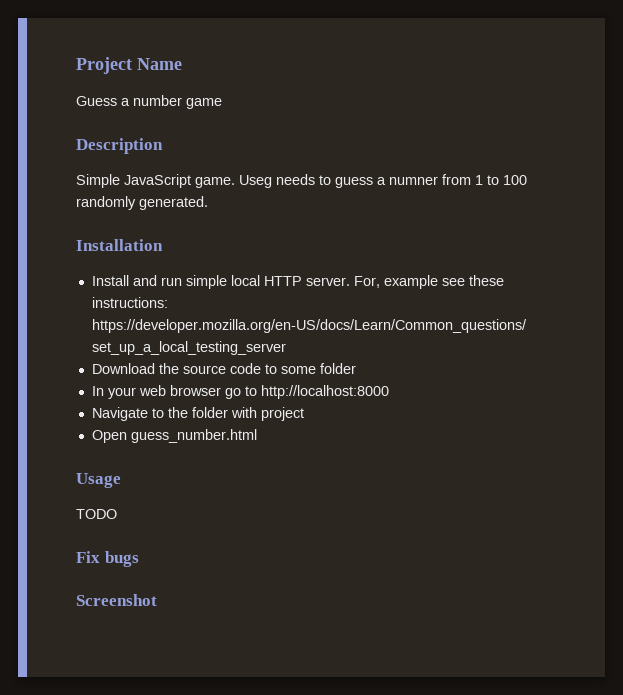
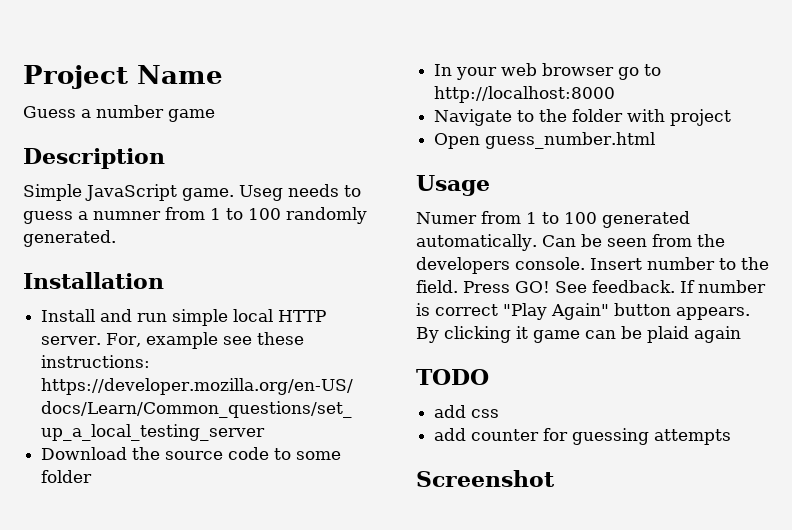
[76,509,117,519] [76,551,139,567] TODO // Fix bugs -> [416,211,690,228] [416,234,725,251] [416,257,769,274] [416,280,766,293] [416,303,750,320] [416,326,741,343] [416,369,489,385] [434,405,500,418] [434,428,732,445] Numer from 1 to 100 generated automatically. Can be seen from the developers console. Insert number to the field. Press GO! See feedback. If number is correct "Play Again" button appears. By clicking it game can be plaid again // TODO // add css // add counter for guessing attempts

